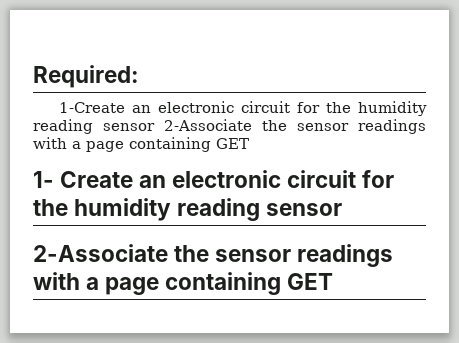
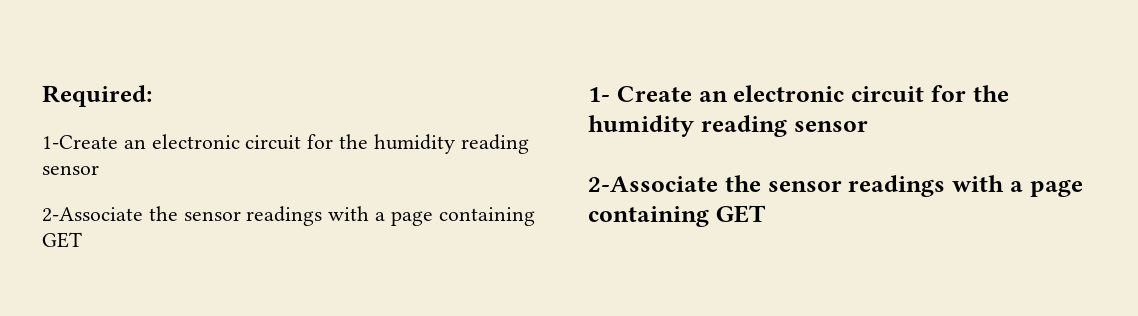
(155, 127) none -> (99, 170) //

